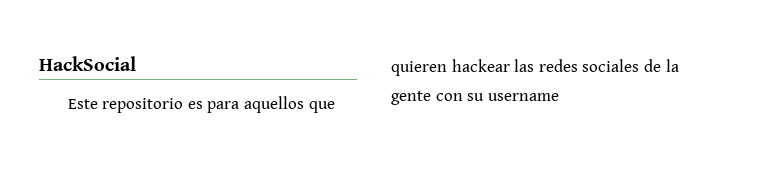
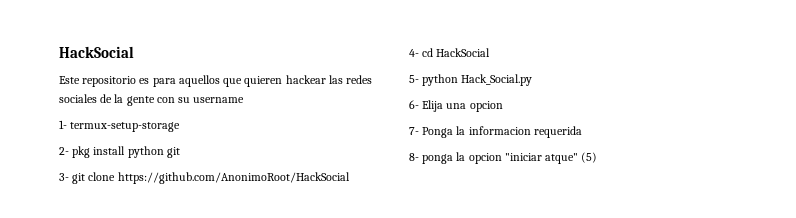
(559, 97) none -> [59,120,181,132] [59,146,180,158] [59,172,350,184] [409,48,491,57] [409,74,533,86] [409,100,503,112] [409,126,582,138] [409,152,598,164] // 1- termux-setup-storage // 2- pkg install python git // 3- git clone https://github.com/AnonimoRoot/HackSocial // 4- cd HackSocial // 5- python Hack_Social.py // 6- Elija una opcion // 7- Ponga la informacion requerida // 8- ponga la opcion "iniciar atque" (5)

